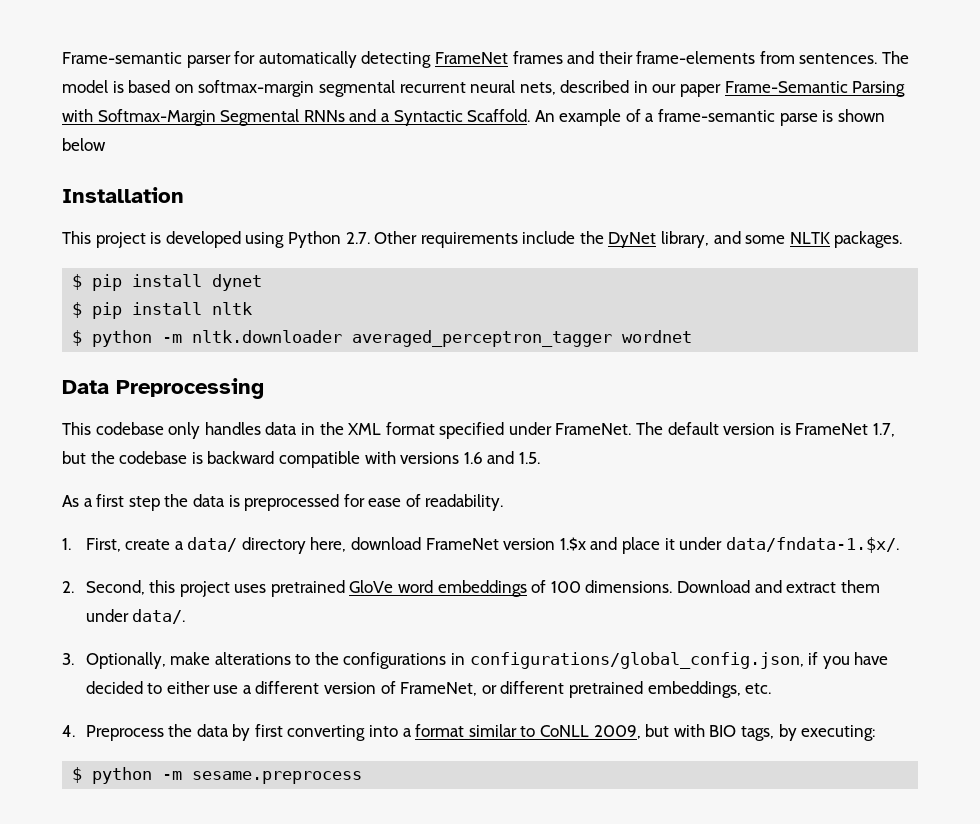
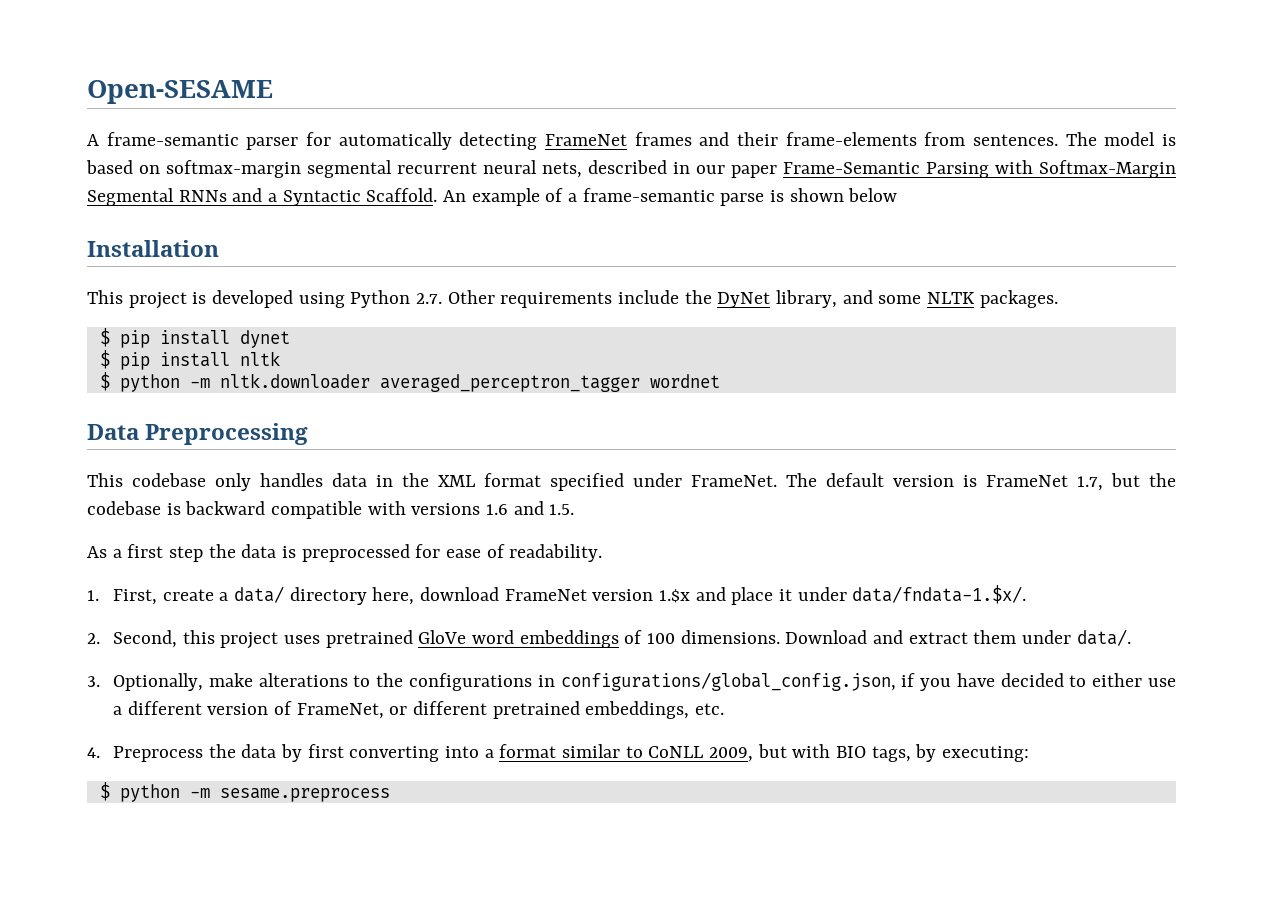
[62,52,182,64] Frame-semantic -> [87,80,273,104] [87,132,239,146] Open-SESAME // A frame-semantic

